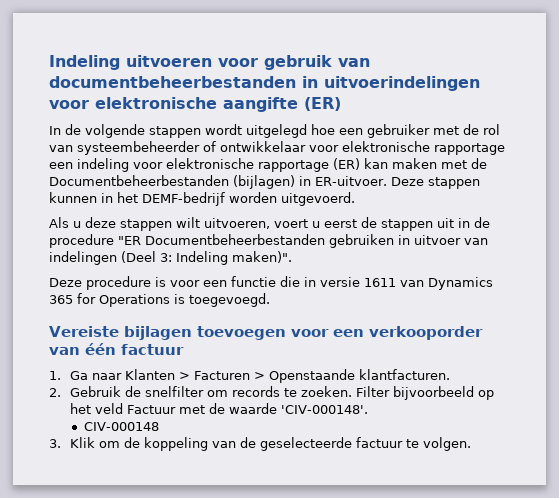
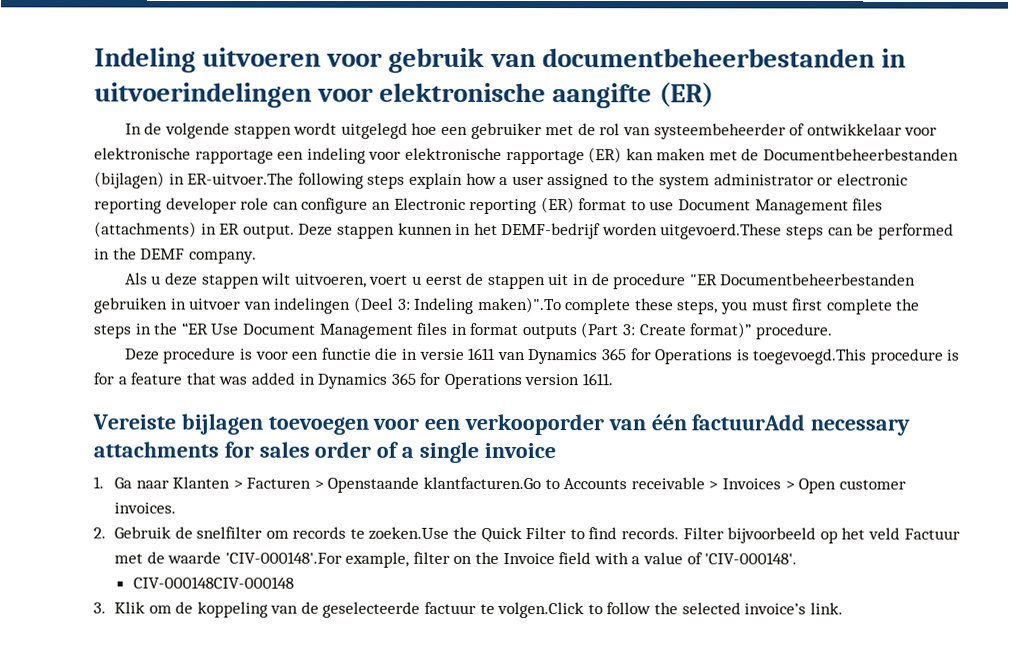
[315,176,387,186] ER-uitvoer. -> [187,172,908,190] [94,197,884,215] [94,221,295,239] ER-uitvoer.The following steps explain how a user assigned to the system administrator or electronic reporting developer role can configure an Electronic reporting (ER) format to use Document Management files (attachments) in ER output.
[281,192,355,206] uitgevoerd. -> [660,223,954,240] [94,247,257,264] uitgevoerd.These steps can be performed in the DEMF company.
[232,251,292,263] maken)". -> [477,296,921,315] [93,322,833,340] maken)".To complete these steps, you must first complete the steps in the “ER Use Document Management files in format outputs (Part 3: Create format)” procedure.
[189,293,270,307] toegevoegd. -> [752,348,960,365] [93,372,614,390] toegevoegd.This procedure is for a feature that was added in Dynamics 365 for Operations version 1611.
[121,344,184,355] factuur -> [691,414,911,436] [93,441,556,463] factuurAdd necessary attachments for sales order of a single invoice
[358,369,450,380] klantfacturen. -> [423,476,906,494] [113,502,176,514] klantfacturen.Go to Accounts receivable > Invoices > Open customer invoices.
[300,386,352,397] zoeken. -> [368,526,680,543] zoeken.Use the Quick Filter to find records.
(277, 408) none -> [224,551,703,568] 'CIV-000148'.For example, filter on the Invoice field with a value of
[83,422,159,431] CIV-000148 -> [132,576,294,589] CIV-000148CIV-000148
[422,437,471,451] volgen. -> [497,601,843,619] volgen.Click to follow the selected invoice’s link.

